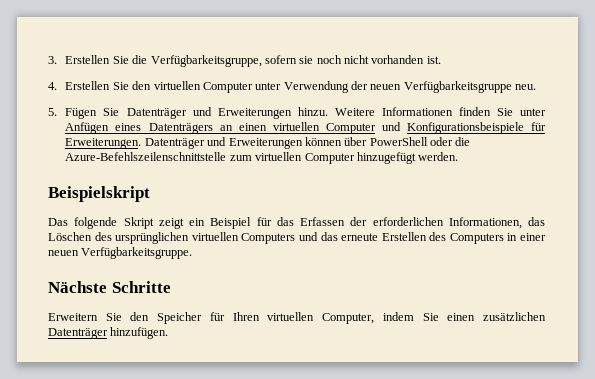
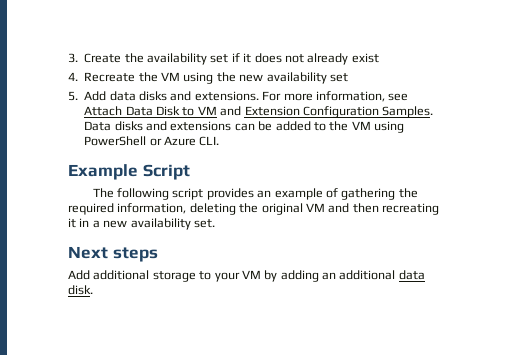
[65,55,441,67] [48,81,537,93] [48,107,546,119] [65,122,546,134] [65,137,471,149] [65,152,459,164] [48,186,150,202] [48,217,545,229] [48,232,546,244] [48,247,193,259] [48,281,171,293] [48,312,546,324] [48,327,169,339] Erstellen Sie die Verfügbarkeitsgruppe, sofern sie noch nicht vorhanden ist. // 4. Erstellen Sie den virtuellen Computer unter Verwendung der neuen Verfügbarkeitsgruppe neu. // 5. Fügen Sie Datenträger und Erweiterungen hinzu. Weitere Informationen finden Sie unter Anfügen eines Datenträgers an einen virtuellen Computer und Konfigurationsbeispiele für Erweiterungen. Datenträger und Erweiterungen können über PowerShell oder die Azure-Befehlszeilenschnittstelle zum virtuellen Computer hinzugefügt werden. // Beispielskript // Das folgende Skript zeigt ein Beispiel für das Erfassen der erforderlichen Informationen, das Löschen des ursprünglichen virtuellen Computers und das erneute Erstellen des Computers in einer neuen Verfügbarkeitsgruppe. // Nächste Schritte // Erweitern Sie den Speicher für Ihren virtuellen Computer, indem Sie einen zusätzlichen Datenträger hinzufügen. -> [84,53,379,65] [68,72,348,84] [68,91,409,102] [84,106,434,118] [84,121,404,133] [84,136,220,146] [68,164,190,180] [92,188,418,200] [68,203,439,215] [68,218,215,230] [68,246,158,262] [68,270,425,282] [68,285,93,295] Create the availability set if it does not already exist // 4. Recreate the VM using the new availability set // 5. Add data disks and extensions. For more information, see Attach Data Disk to VM and Extension Configuration Samples. Data disks and extensions can be added to the VM using PowerShell or Azure CLI. // Example Script // The following script provides an example of gathering the required information, deleting the original VM and then recreating it in a new availability set. // Next steps // Add additional storage to your VM by adding an additional data disk.

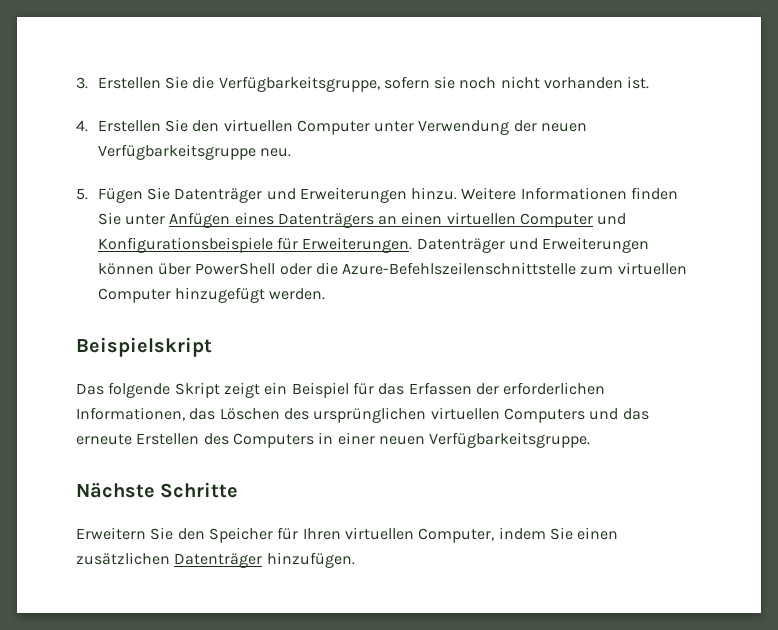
[84,53,379,65] [68,72,348,84] [68,91,409,102] [84,106,434,118] [84,121,404,133] [84,136,220,146] [68,164,190,180] [92,188,418,200] [68,203,439,215] [68,218,215,230] [68,246,158,262] [68,270,425,282] [68,285,93,295] Create the availability set if it does not already exist // 4. Recreate the VM using the new availability set // 5. Add data disks and extensions. For more information, see Attach Data Disk to VM and Extension Configuration Samples. Data disks and extensions can be added to the VM using PowerShell or Azure CLI. // Example Script // The following script provides an example of gathering the required information, deleting the original VM and then recreating it in a new availability set. // Next steps // Add additional storage to your VM by adding an additional data disk. -> [97,76,650,92] [76,119,588,135] [97,144,291,160] [76,187,679,203] [97,212,627,228] [97,237,650,253] [97,262,687,275] [97,287,326,303] [76,337,212,357] [76,382,606,398] [76,407,649,423] [76,432,591,448] [76,482,239,498] [76,527,619,543] [76,552,355,568] Erstellen Sie die Verfügbarkeitsgruppe, sofern sie noch nicht vorhanden ist. // 4. Erstellen Sie den virtuellen Computer unter Verwendung der neuen Verfügbarkeitsgruppe neu. // 5. Fügen Sie Datenträger und Erweiterungen hinzu. Weitere Informationen finden Sie unter Anfügen eines Datenträgers an einen virtuellen Computer und Konfigurationsbeispiele für Erweiterungen. Datenträger und Erweiterungen können über PowerShell oder die Azure-Befehlszeilenschnittstelle zum virtuellen Computer hinzugefügt werden. // Beispielskript // Das folgende Skript zeigt ein Beispiel für das Erfassen der erforderlichen Informationen, das Löschen des ursprünglichen virtuellen Computers und das erneute Erstellen des Computers in einer neuen Verfügbarkeitsgruppe. // Nächste Schritte // Erweitern Sie den Speicher für Ihren virtuellen Computer, indem Sie einen zusätzlichen Datenträger hinzufügen.

